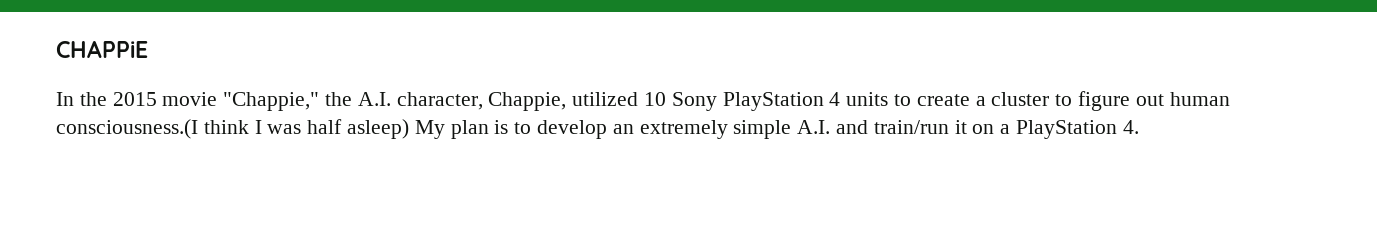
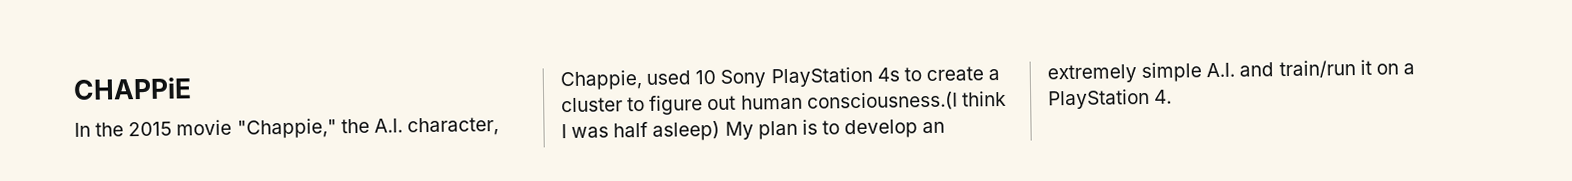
[572,92,639,106] utilized -> [646,70,692,85] used
[829,92,889,106] 4 units -> [876,67,900,82] 4s

